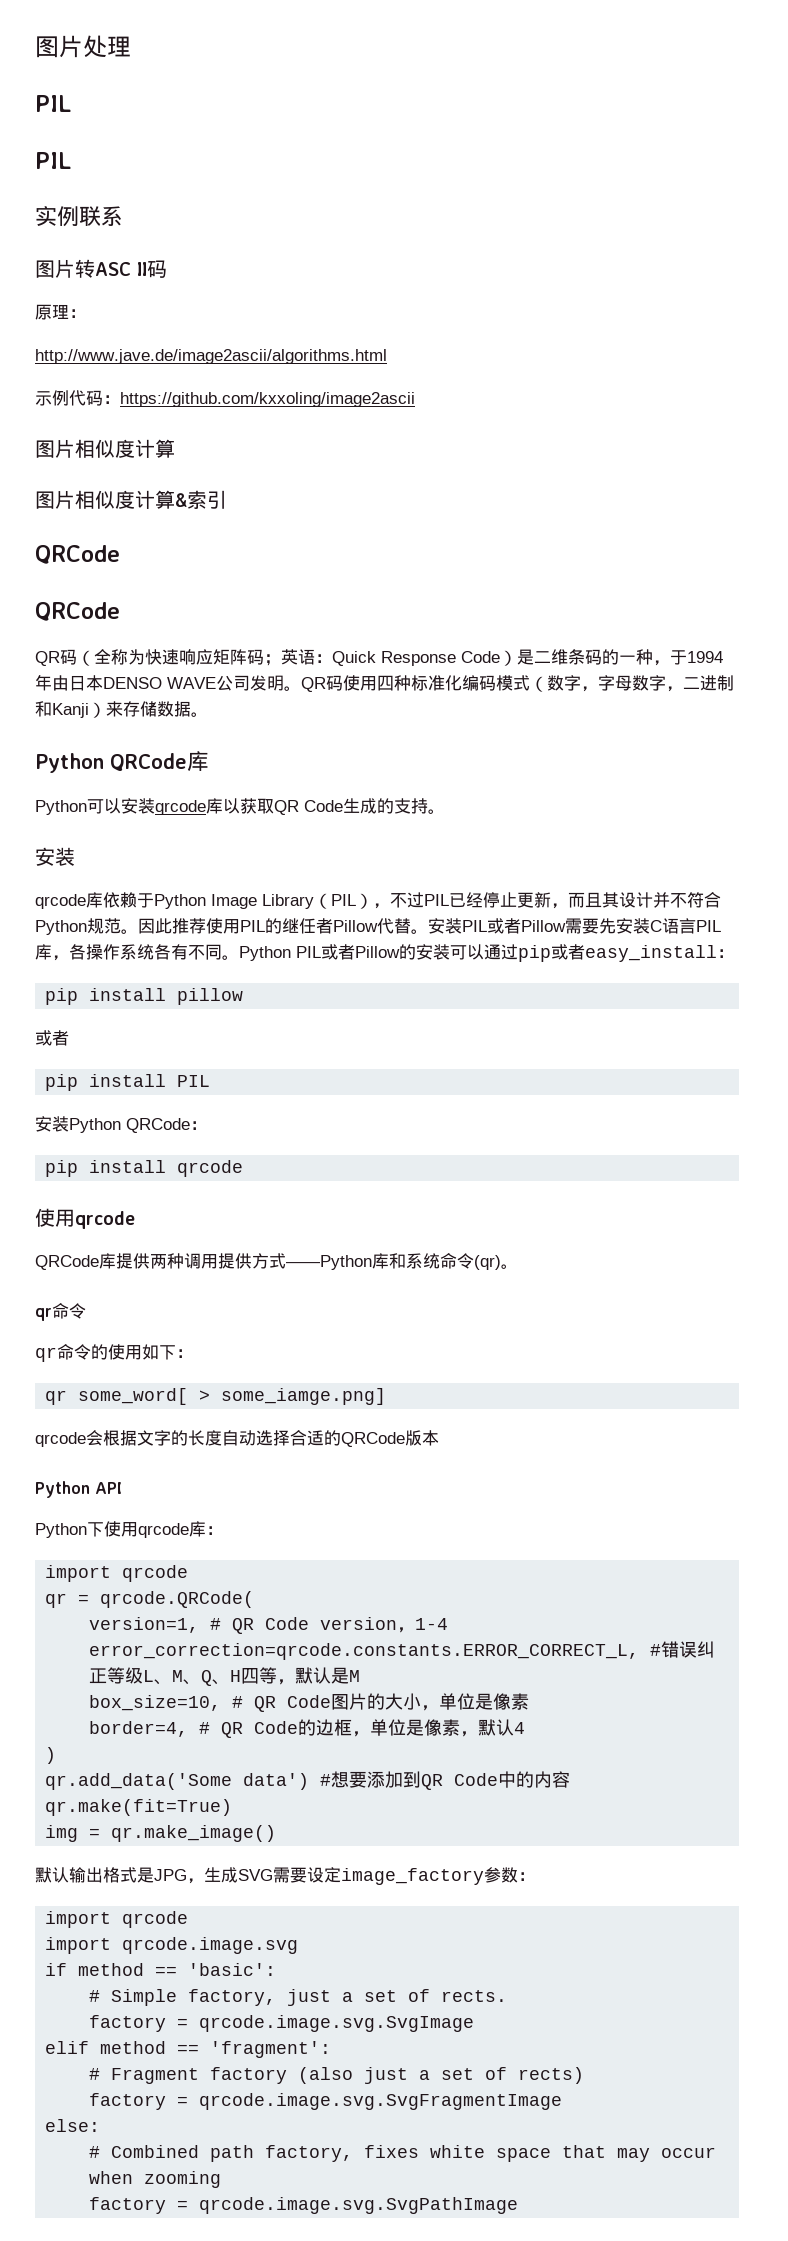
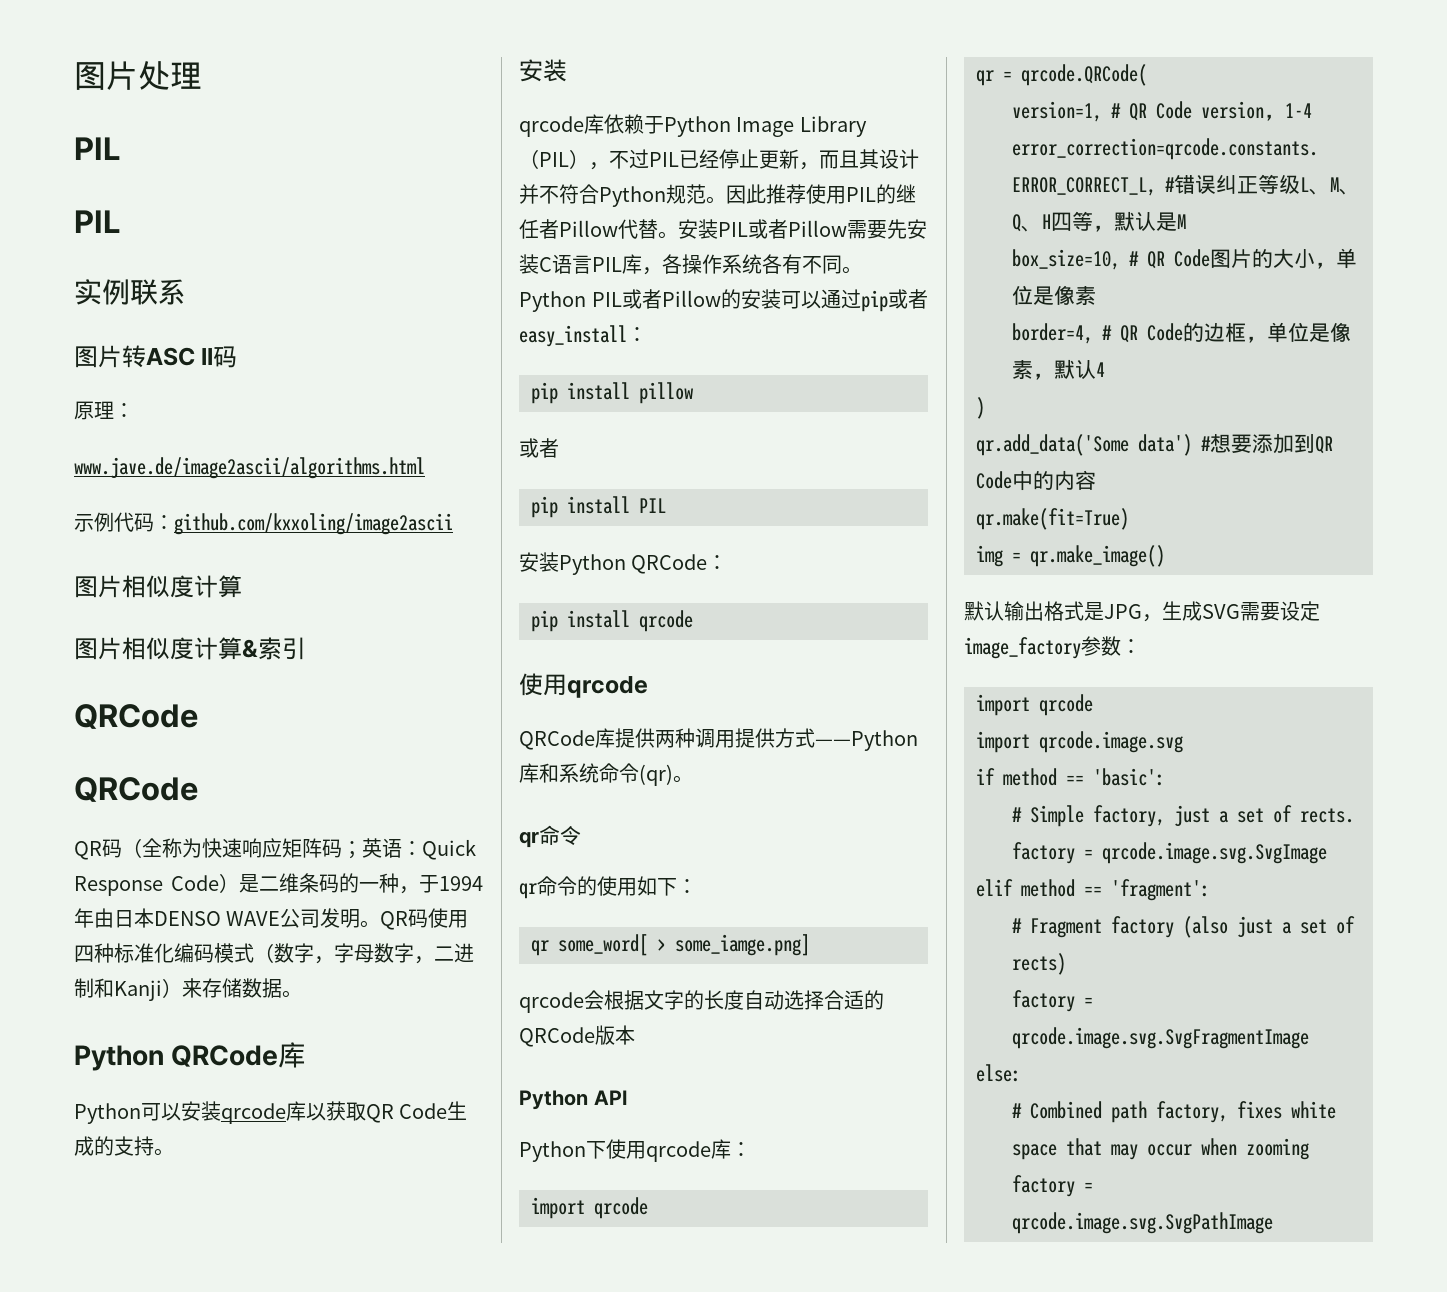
[35,349,387,364] http://www.jave.de/image2ascii/algorithms.html -> [74,457,425,479] www.jave.de/image2ascii/algorithms.html
[120,392,415,407] https://github.com/kxxoling/image2ascii -> [174,513,453,535] github.com/kxxoling/image2ascii

